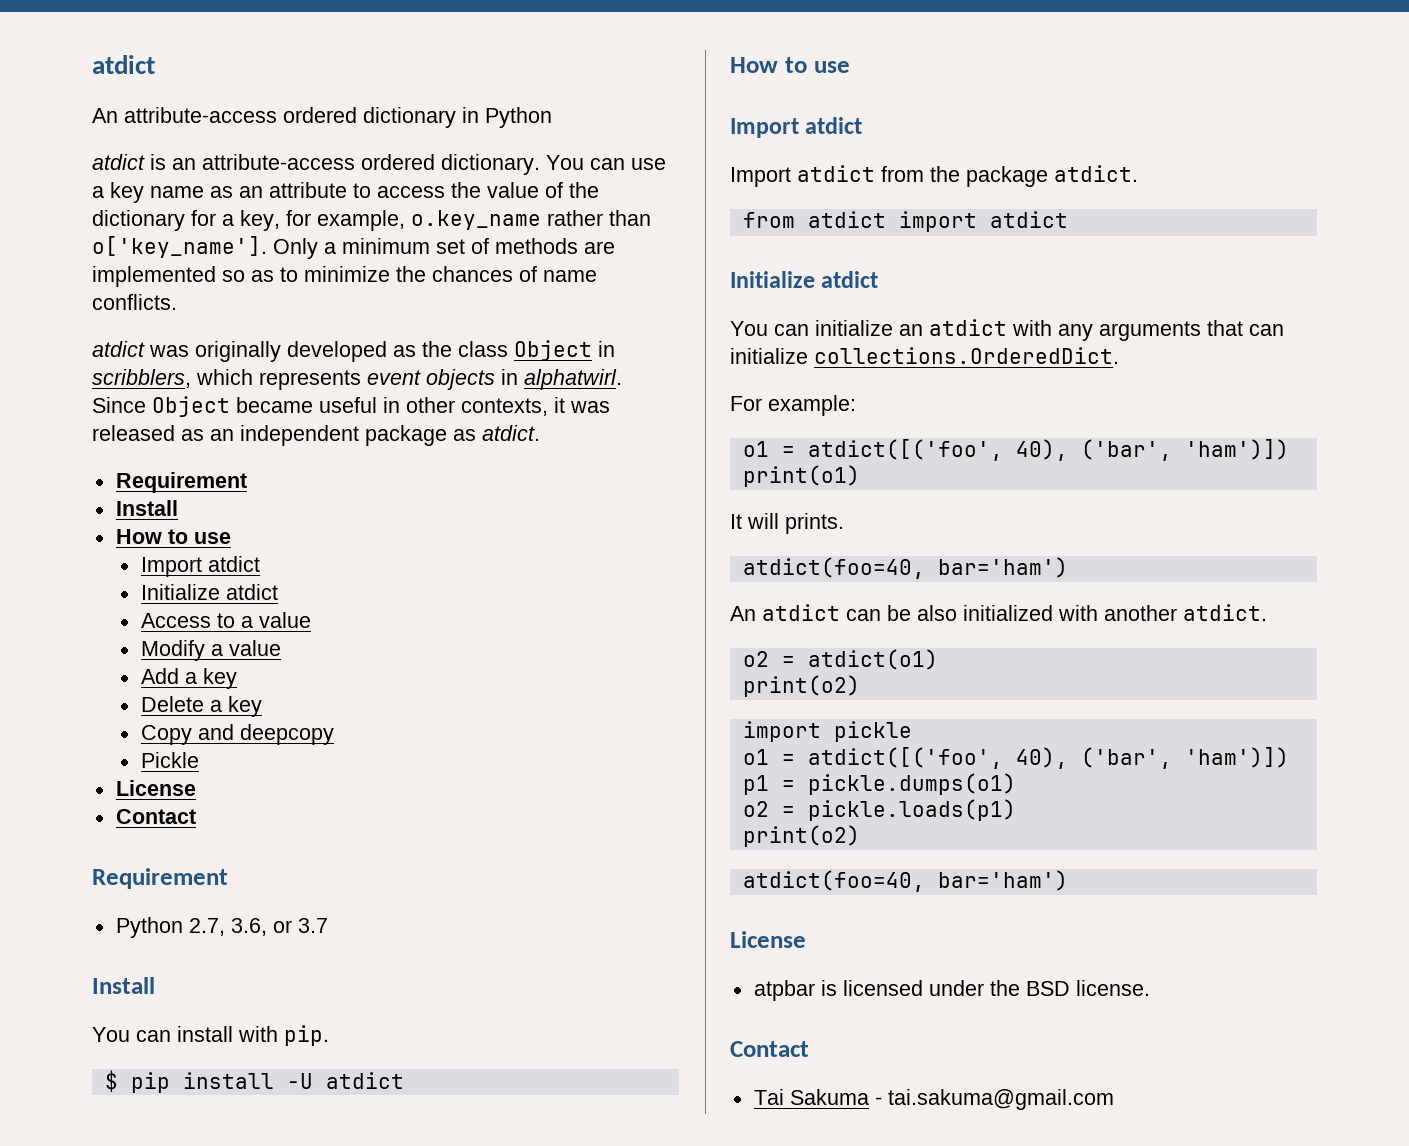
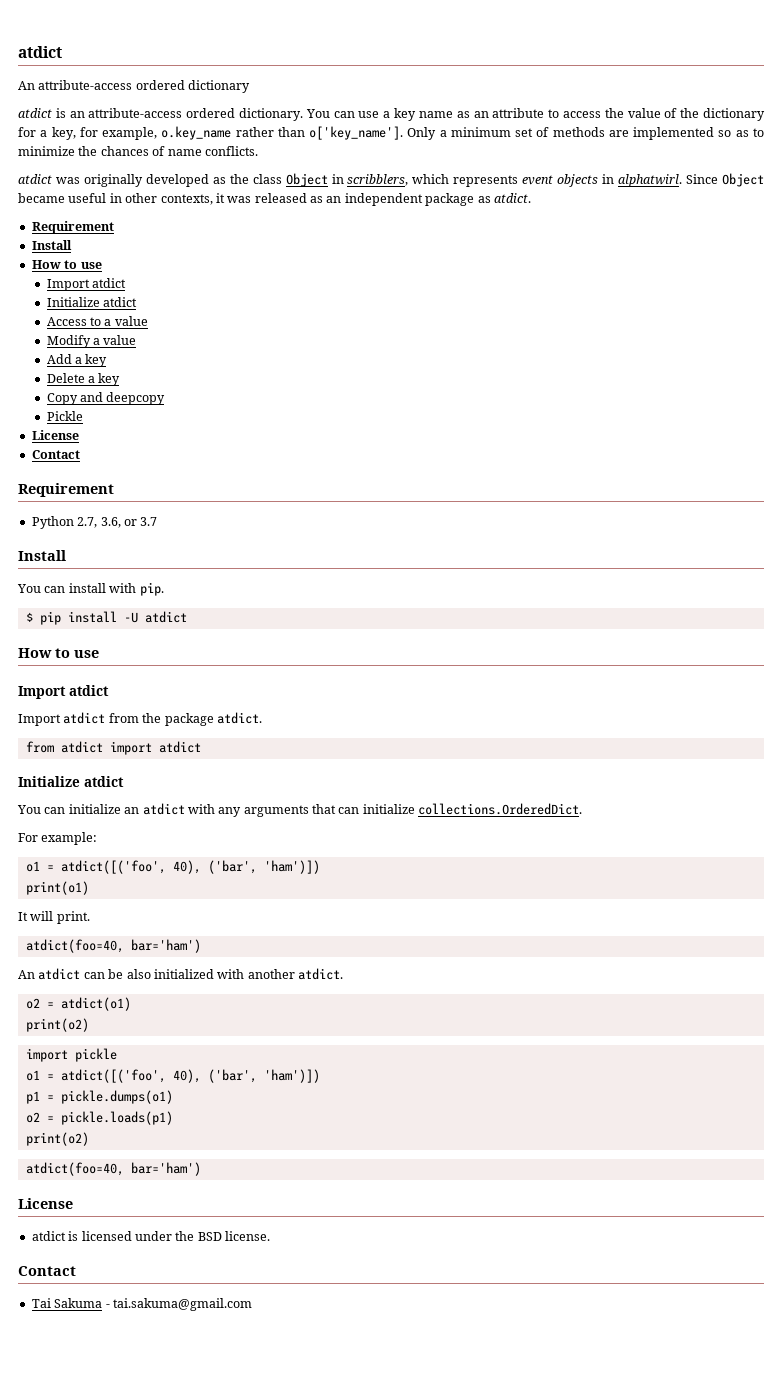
[462,107,552,128] in Python -> (251, 86) none
[785,513,844,534] prints. -> [56,911,90,924] print.
[753,980,815,1001] atpbar -> [31,1231,66,1241] atdict

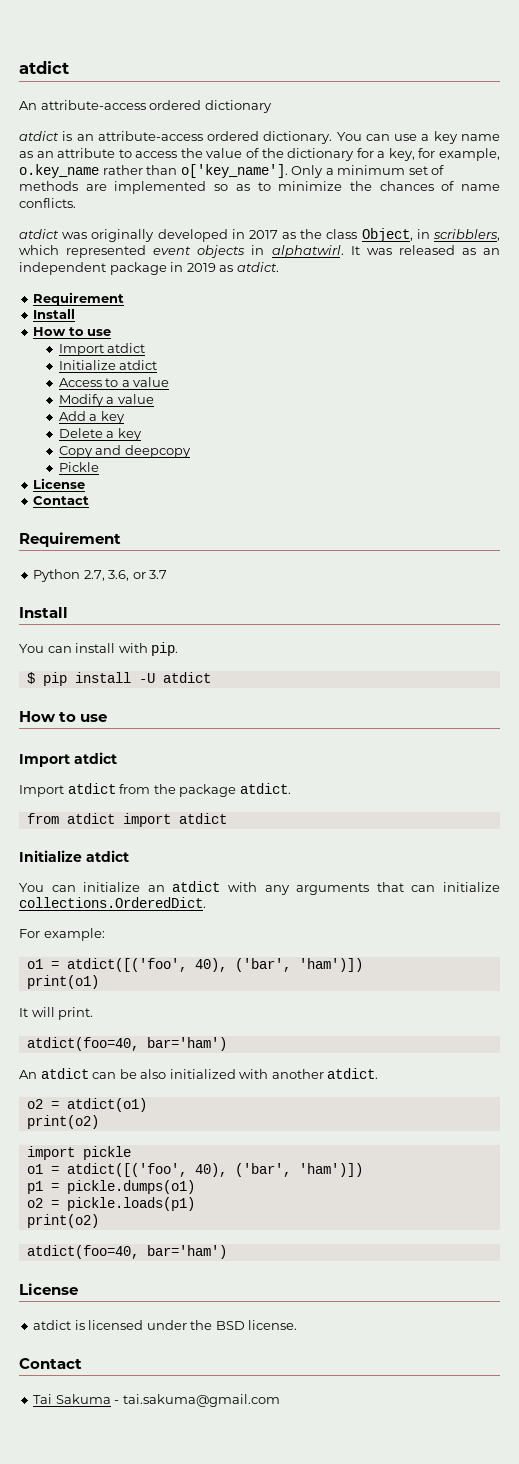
(209, 180) none -> [231,229,278,239] in 2017
[285,173,328,187] Object -> [361,228,413,242] Object,
[453,175,519,187] represents -> [66,245,147,258] represented
[686,173,765,187] [18,193,225,205] Since Object became useful in other contexts, it -> [350,246,360,255] It
(475, 199) none -> [170,262,216,272] in 2019

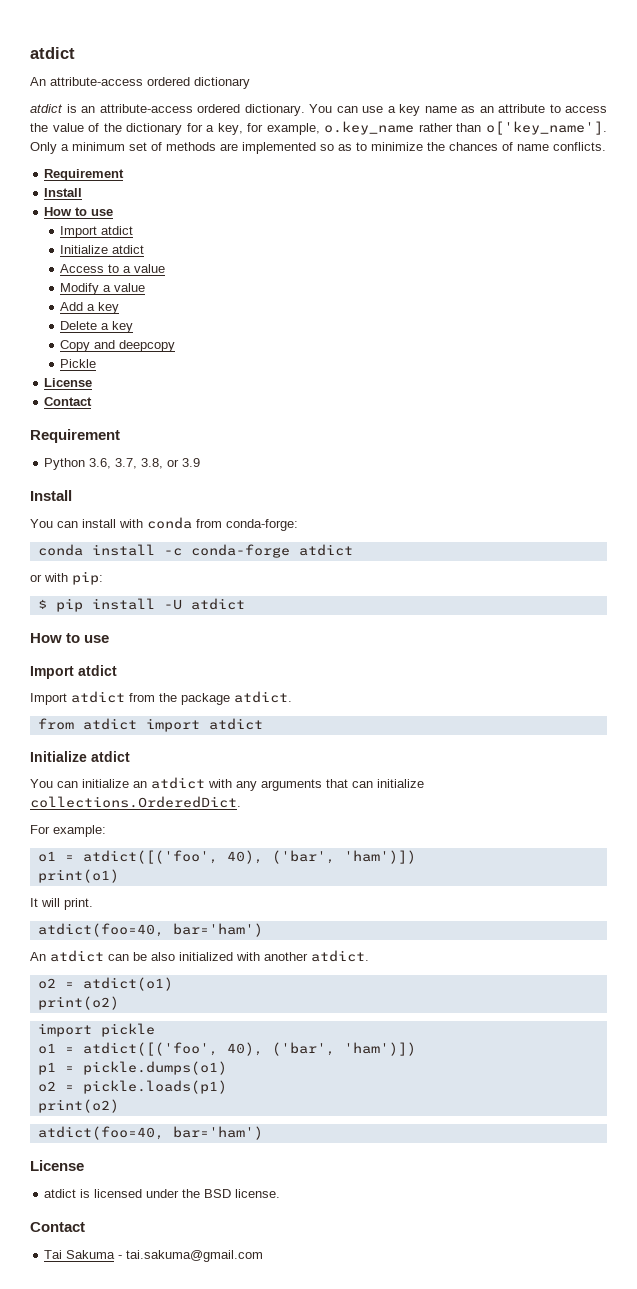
[19,228,501,242] [19,245,501,258] [19,262,279,275] // atdict was originally developed in 2017 as the class Object, in scribblers, which represented event objects in alphatwirl. It was released as an independent package in 2019 as atdict. -> (606, 146) none
[83,570,168,581] 2.7, 3.6, or 3.7 -> [89,458,201,469] 3.6, 3.7, 3.8, or 3.9
[151,642,179,656] pip. -> [147,517,298,531] [37,544,353,558] [30,571,103,585] conda from conda-forge: // conda install -c conda-forge atdict // or with pip:

